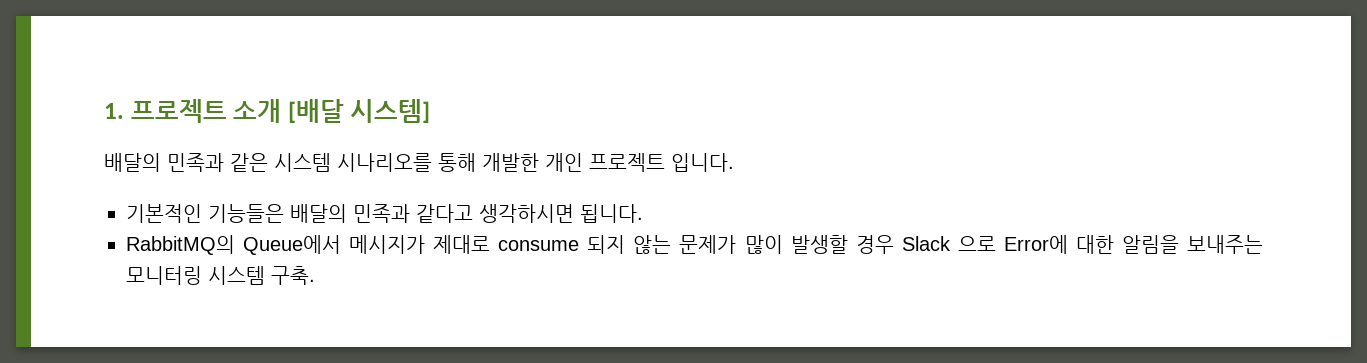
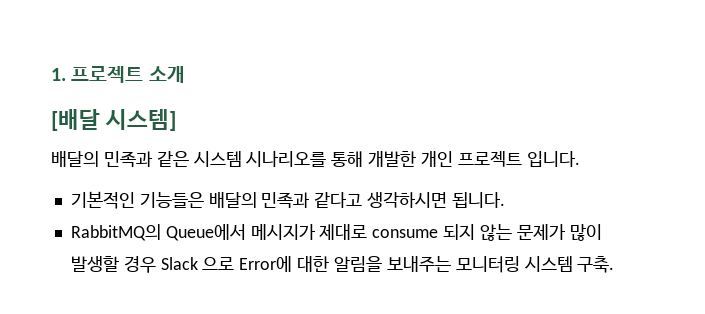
(282, 111) none -> (185, 74) //

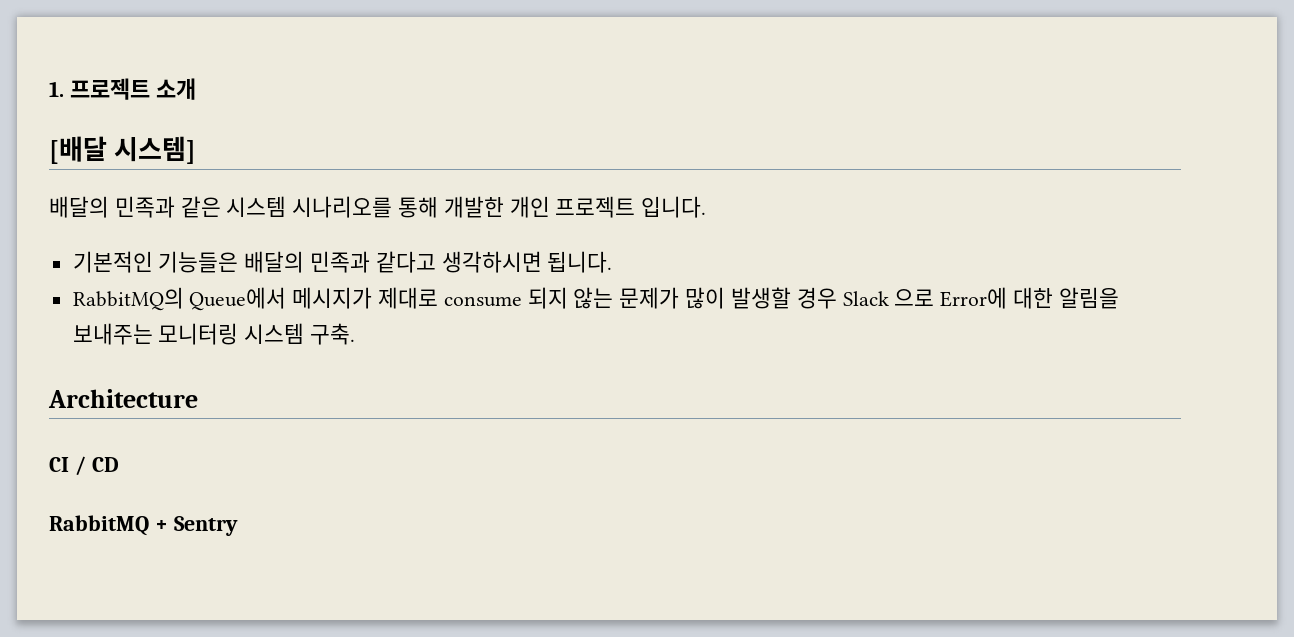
(615, 264) none -> [48,389,198,408] [49,456,119,476] [49,515,238,536] // Architecture // CI / CD // RabbitMQ + Sentry

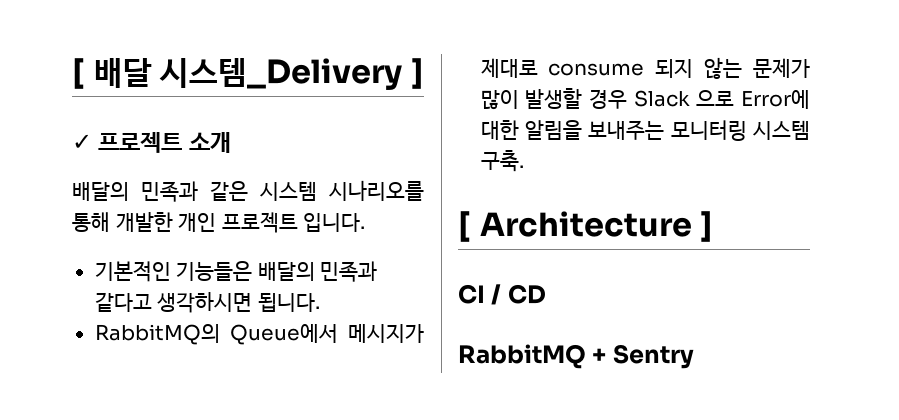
[49,81,64,97] 1. -> [72,58,424,90] [72,134,92,150] [ 배달 시스템_Delivery ] // ✓
[49,136,197,164] // [배달 시스템] -> (231, 142) none
(356, 334) none -> [458,211,471,242] [
(198, 398) none -> [700,211,714,242] ]

